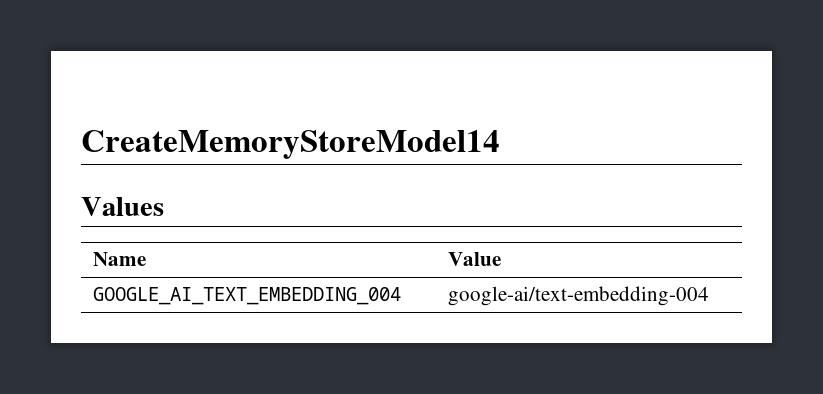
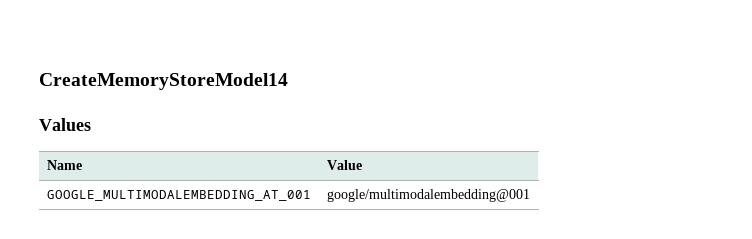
[93,287,402,305] [448,286,710,306] GOOGLE_AI_TEXT_EMBEDDING_004 | google-ai/text-embedding-004 -> [46,190,311,201] [326,189,530,202] GOOGLE_MULTIMODALEMBEDDING_AT_001 | google/multimodalembedding@001

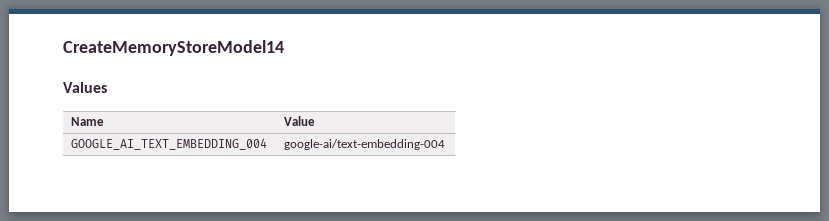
[46,190,311,201] [326,189,530,202] GOOGLE_MULTIMODALEMBEDDING_AT_001 | google/multimodalembedding@001 -> [71,138,268,150] [284,139,446,150] GOOGLE_AI_TEXT_EMBEDDING_004 | google-ai/text-embedding-004

